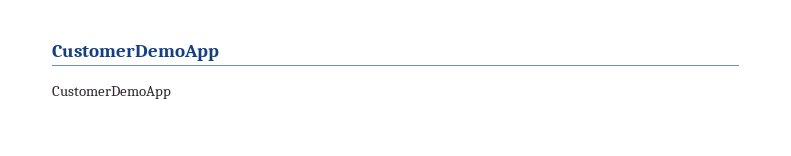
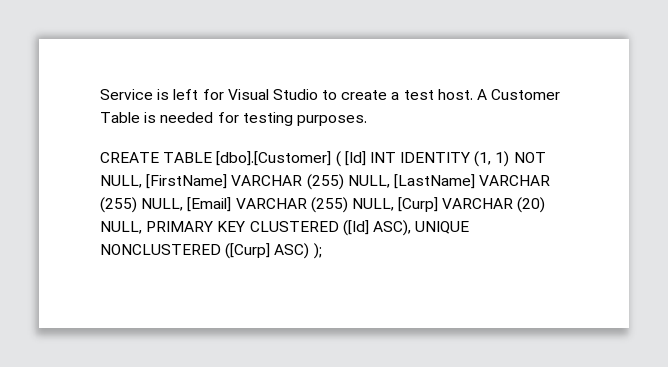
[52,45,219,61] [52,86,171,99] CustomerDemoApp // CustomerDemoApp -> [100,89,561,100] [100,112,367,126] [100,151,546,167] [100,174,551,190] [100,197,546,213] [100,220,470,236] [100,243,322,259] Service is left for Visual Studio to create a test host. A Customer Table is needed for testing purposes. // CREATE TABLE [dbo].[Customer] ( [Id] INT IDENTITY (1, 1) NOT NULL, [FirstName] VARCHAR (255) NULL, [LastName] VARCHAR (255) NULL, [Email] VARCHAR (255) NULL, [Curp] VARCHAR (20) NULL, PRIMARY KEY CLUSTERED ([Id] ASC), UNIQUE NONCLUSTERED ([Curp] ASC) );

